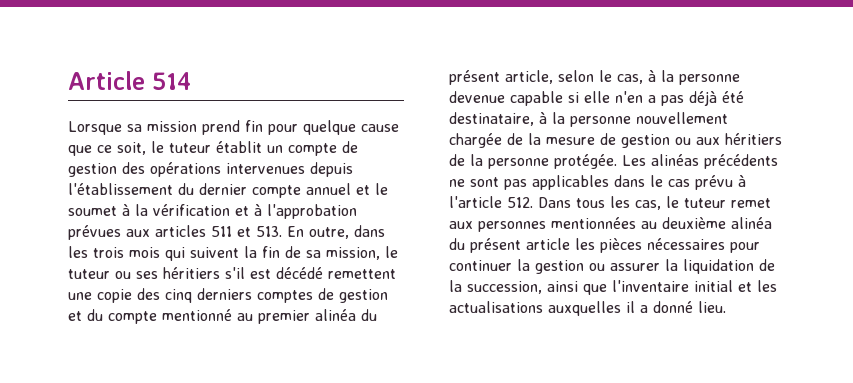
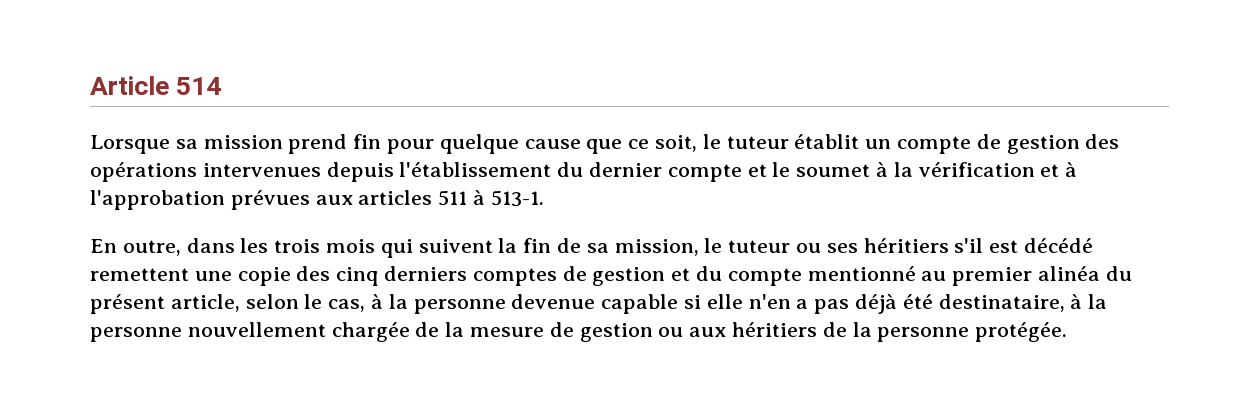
[306,183,351,195] annuel -> (742, 173) none
[237,226,282,237] et 513. -> [473,190,544,207] à 513-1. //
[622,154,778,169] [449,175,746,190] [449,196,771,210] [449,217,772,232] [449,238,760,253] [449,259,775,274] [449,280,777,295] [449,301,726,316] Les alinéas précédents ne sont pas applicables dans le cas prévu à l'article 512. Dans tous les cas, le tuteur remet aux personnes mentionnées au deuxième alinéa du présent article les pièces nécessaires pour continuer la gestion ou assurer la liquidation de la succession, ainsi que l'inventaire initial et les actualisations auxquelles il a donné lieu. -> (1068, 332) none

